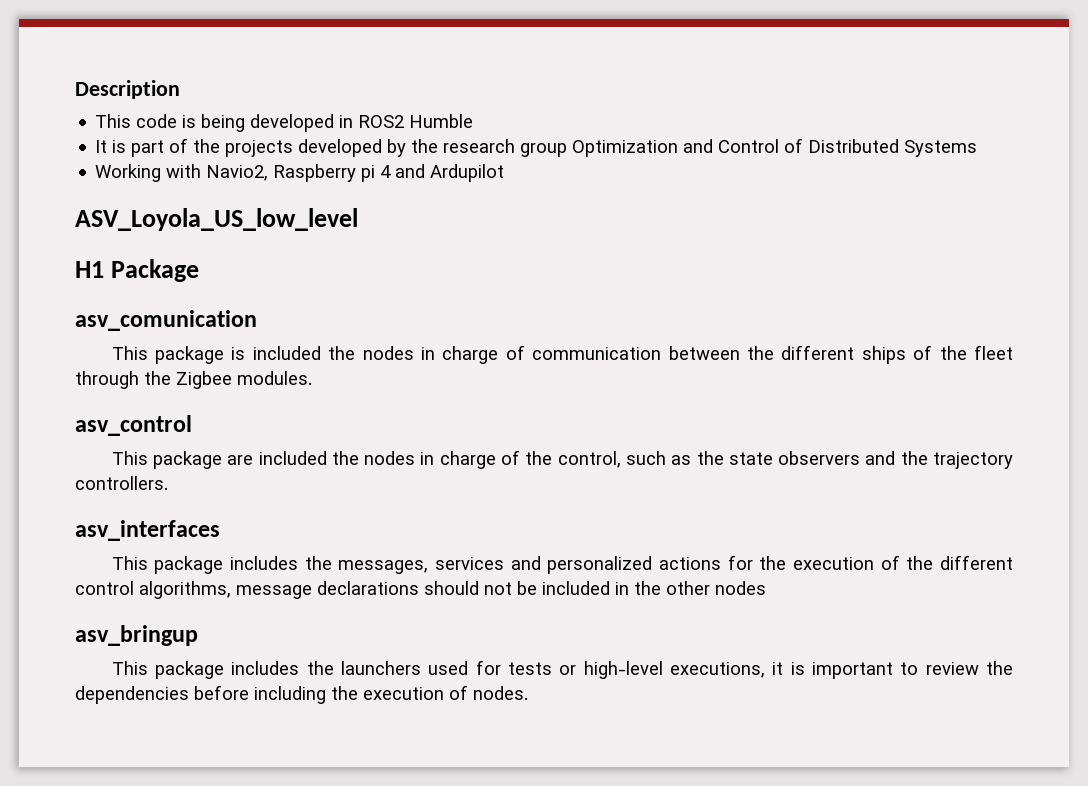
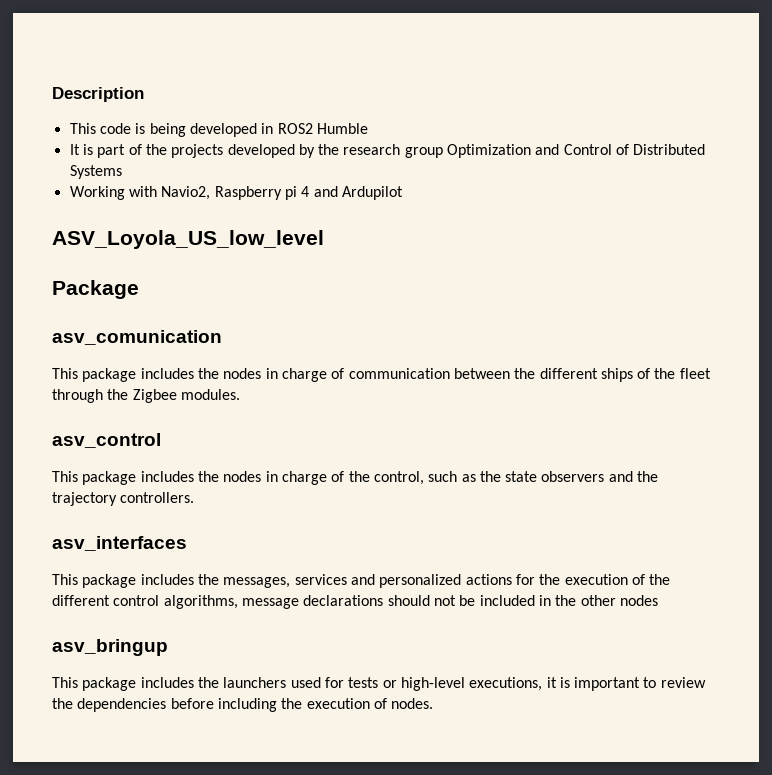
[75,261,104,278] H1 -> (324, 239) none
[231,346,321,360] is included -> [140,368,194,379] includes
[227,451,327,465] are included -> [140,471,194,482] includes

